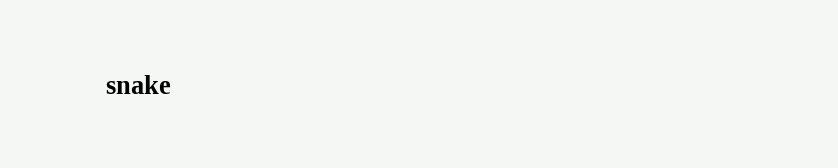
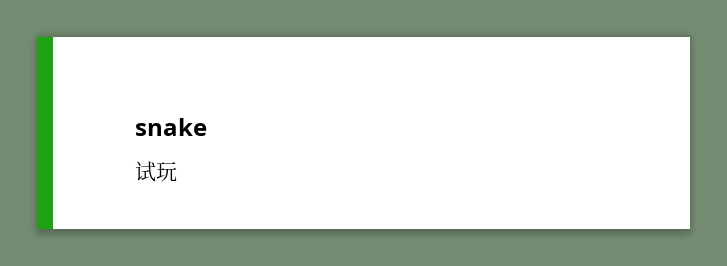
(171, 84) none -> [135,161,177,182] // 试玩

